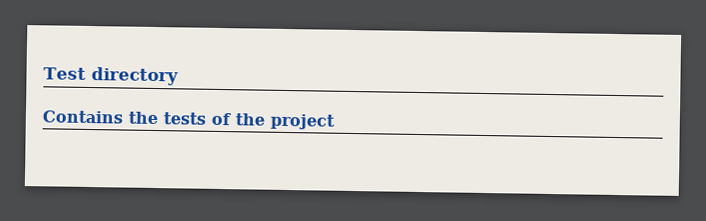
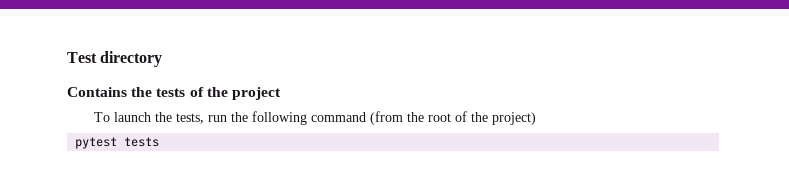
(335, 121) none -> [94,111,537,125] [75,137,160,149] // To launch the tests, run the following command (from the root of the project) // pytest tests

